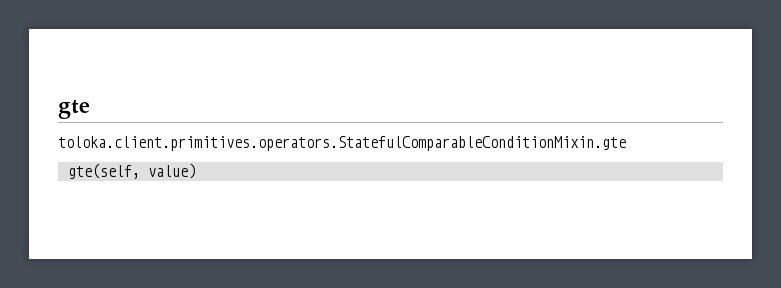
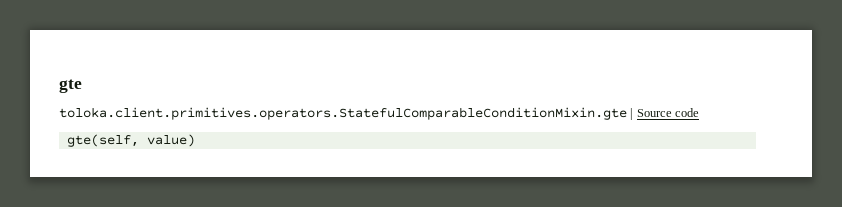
(626, 143) none -> [630,108,700,120] | Source code

